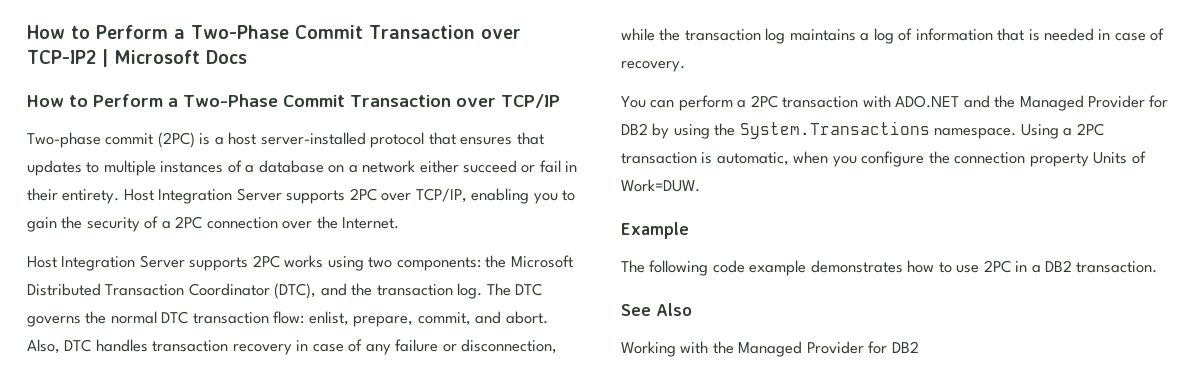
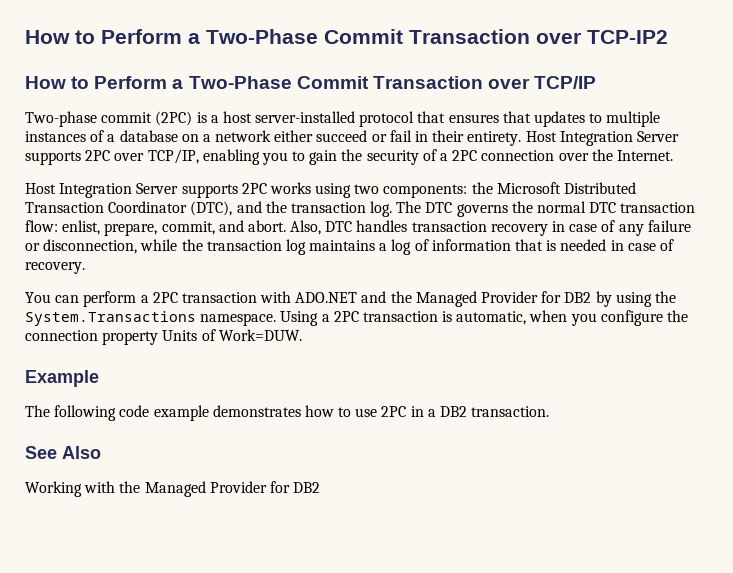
[102,49,247,67] | Microsoft Docs -> (668, 37) none

